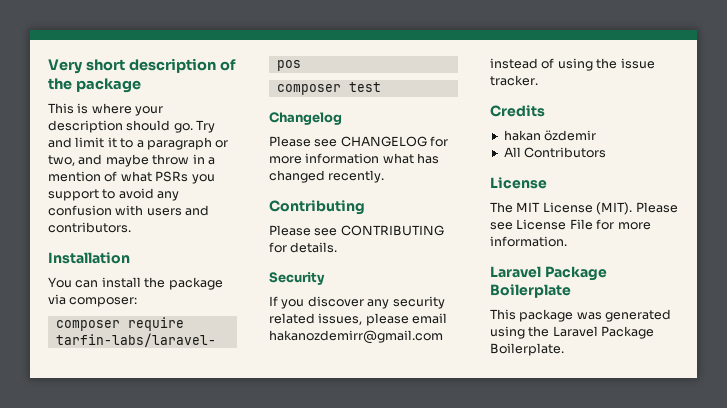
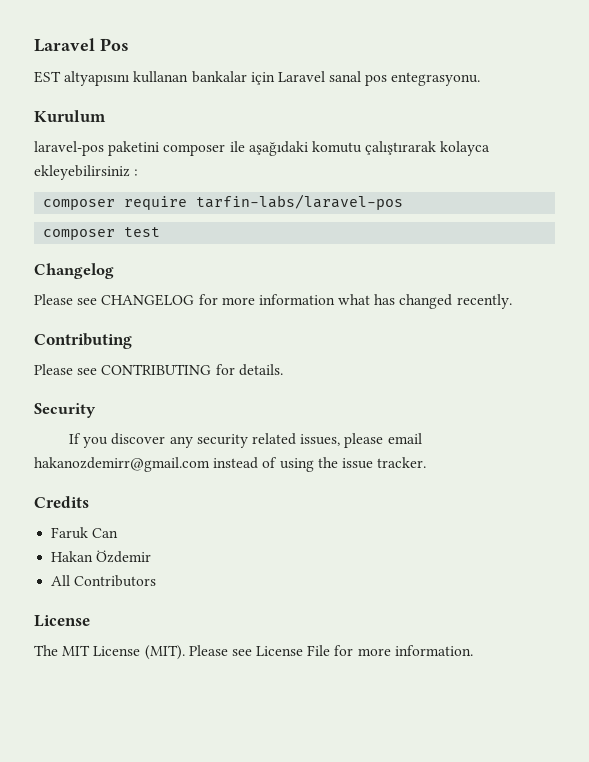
[48,58,236,74] [48,78,141,93] [48,103,164,116] [48,120,216,133] [48,137,229,150] [48,154,215,167] [48,171,215,184] [48,188,180,201] [48,205,210,216] [48,222,131,233] [48,252,130,264] [48,277,223,290] [48,294,138,307] Very short description of the package // This is where your description should go. Try and limit it to a paragraph or two, and maybe throw in a mention of what PSRs you support to avoid any confusion with users and contributors. // Installation // You can install the package via composer: -> [34,38,129,52] [34,71,481,86] [34,110,106,122] [34,141,491,156] [34,165,139,180] Laravel Pos // EST altyapısını kullanan bankalar için Laravel sanal pos entegrasyonu. // Kurulum // laravel-pos paketini composer ile aşağıdaki komutu çalıştırarak kolayca ekleyebilirsiniz :
[503,130,597,141] hakan özdemir -> [51,527,119,539] [51,550,152,563] Faruk Can // Hakan Özdemir
[490,266,607,281] [490,284,571,298] [490,309,672,322] [490,326,655,339] [490,343,564,356] // Laravel Package Boilerplate // This package was generated using the Laravel Package Boilerplate. -> (473, 650) none

